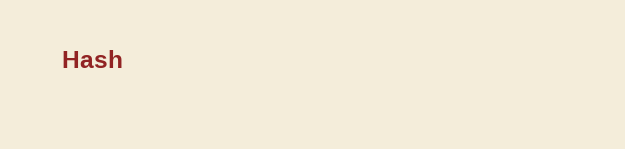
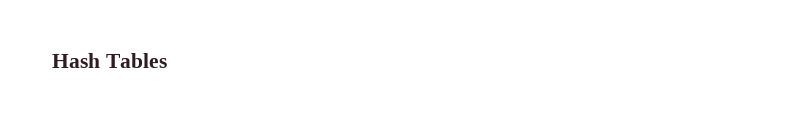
(123, 59) none -> [105,53,167,68] Tables

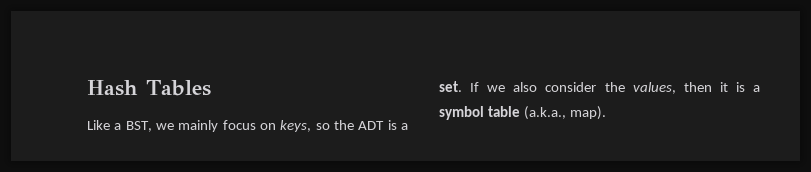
(167, 60) none -> [87,120,408,132] [439,81,760,94] [439,106,606,120] // Like a BST, we mainly focus on keys, so the ADT is a set. If we also consider the values, then it is a symbol table (a.k.a., map).

